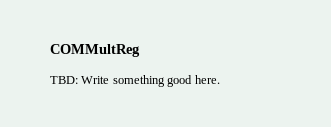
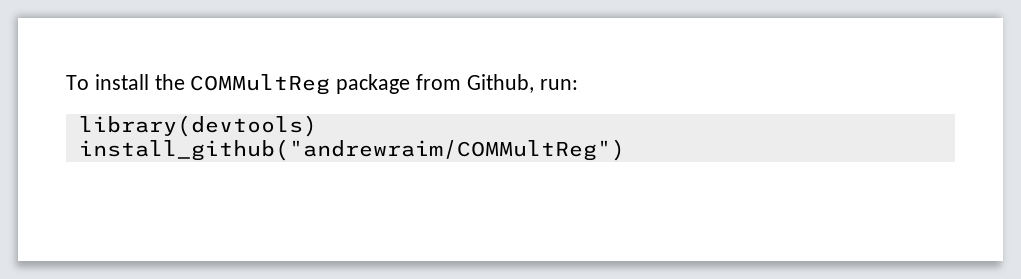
[50,44,140,57] [50,75,220,87] COMMultReg // TBD: Write something good here. -> [66,74,578,95] [78,115,317,137] [78,139,625,161] To install the COMMultReg package from Github, run: // library(devtools) // install_github("andrewraim/COMMultReg")

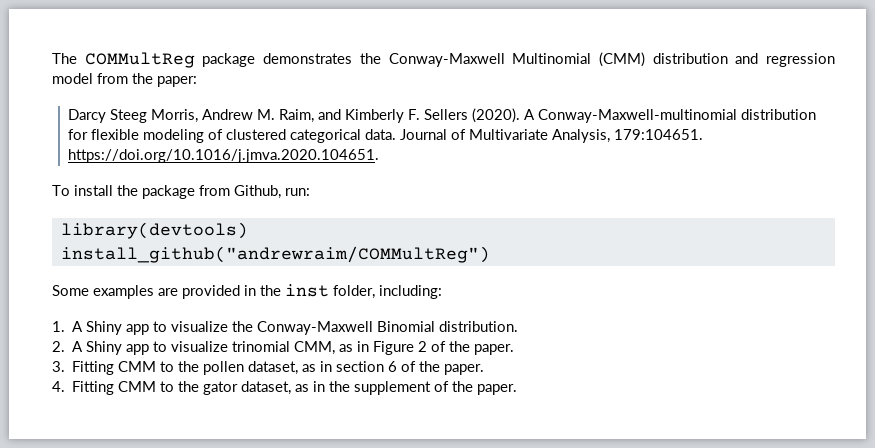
(66, 82) none -> [52,52,836,68] [52,73,197,87] [68,108,817,123] [68,129,704,143] [68,149,380,163] The COMMultReg package demonstrates the Conway-Maxwell Multinomial (CMM) distribution and regression model from the paper: // Darcy Steeg Morris, Andrew M. Raim, and Kimberly F. Sellers (2020). A Conway-Maxwell-multinomial distribution for flexible modeling of clustered categorical data. Journal of Multivariate Analysis, 179:104651. https://doi.org/10.1016/j.jmva.2020.104651. //
[190,74,331,95] COMMultReg -> (138, 190) none
(625, 150) none -> [52,284,442,299] [52,321,519,335] [52,341,515,355] [52,361,485,375] [52,381,518,395] // Some examples are provided in the inst folder, including: // 1. A Shiny app to visualize the Conway-Maxwell Binomial distribution. // 2. A Shiny app to visualize trinomial CMM, as in Figure 2 of the paper. // 3. Fitting CMM to the pollen dataset, as in section 6 of the paper. // 4. Fitting CMM to the gator dataset, as in the supplement of the paper.

